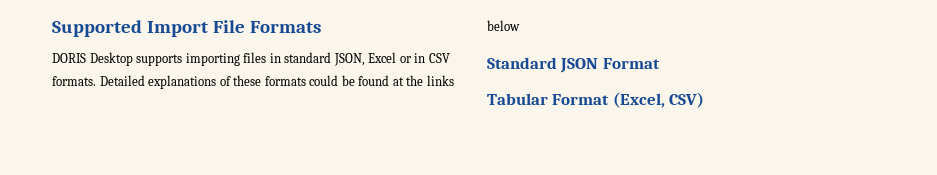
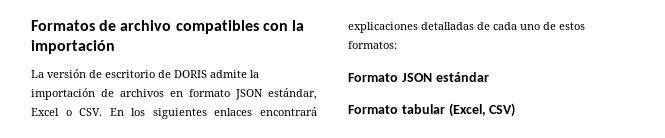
[52,20,321,37] [52,52,450,66] [52,75,454,89] [487,20,520,31] [487,57,660,73] [487,93,610,105] Supported Import File Formats // DORIS Desktop supports importing files in standard JSON, Excel or in CSV formats. Detailed explanations of these formats could be found at the links below // Standard JSON Format // Tabular Format -> [31,20,304,34] [31,40,115,54] [31,69,259,78] [31,88,317,100] [31,107,317,119] [348,22,585,33] [348,41,397,49] [348,72,489,82] [348,104,445,114] Formatos de archivo compatibles con la importación // La versión de escritorio de DORIS admite la importación de archivos en formato JSON estándar, Excel o CSV. En los siguientes enlaces encontrará explicaciones detalladas de cada uno de estos formatos: // Formato JSON estándar // Formato tabular

